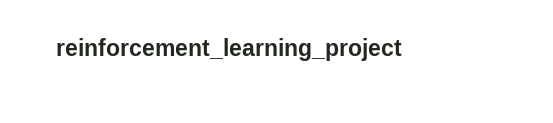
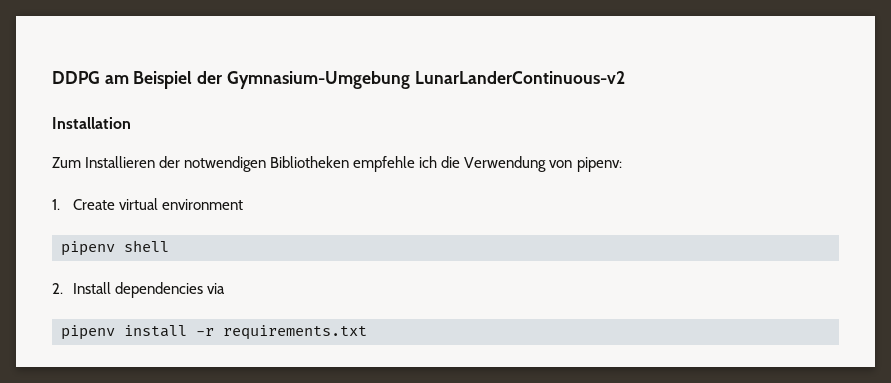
[56,38,402,61] reinforcement_learning_project -> [52,71,625,89] [52,117,131,129] [52,156,622,172] [52,198,243,210] [61,240,169,256] [52,282,225,298] [61,325,367,340] DDPG am Beispiel der Gymnasium-Umgebung LunarLanderContinuous-v2 // Installation // Zum Installieren der notwendigen Bibliotheken empfehle ich die Verwendung von pipenv: // 1. Create virtual environment // pipenv shell // 2. Install dependencies via // pipenv install -r requirements.txt

